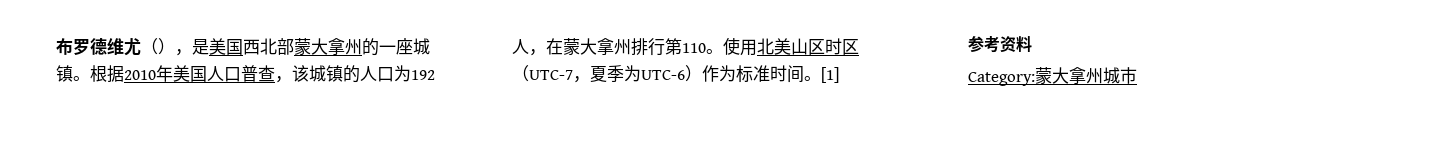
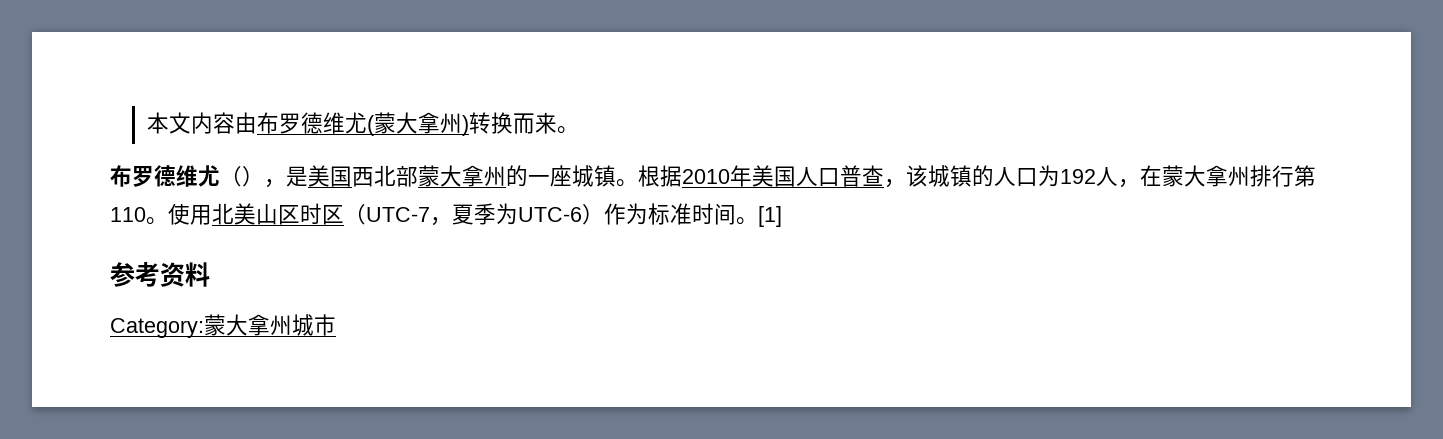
(56, 46) none -> [146,112,579,136] 本文内容由布罗德维尤(蒙大拿州)转换而来。 //

